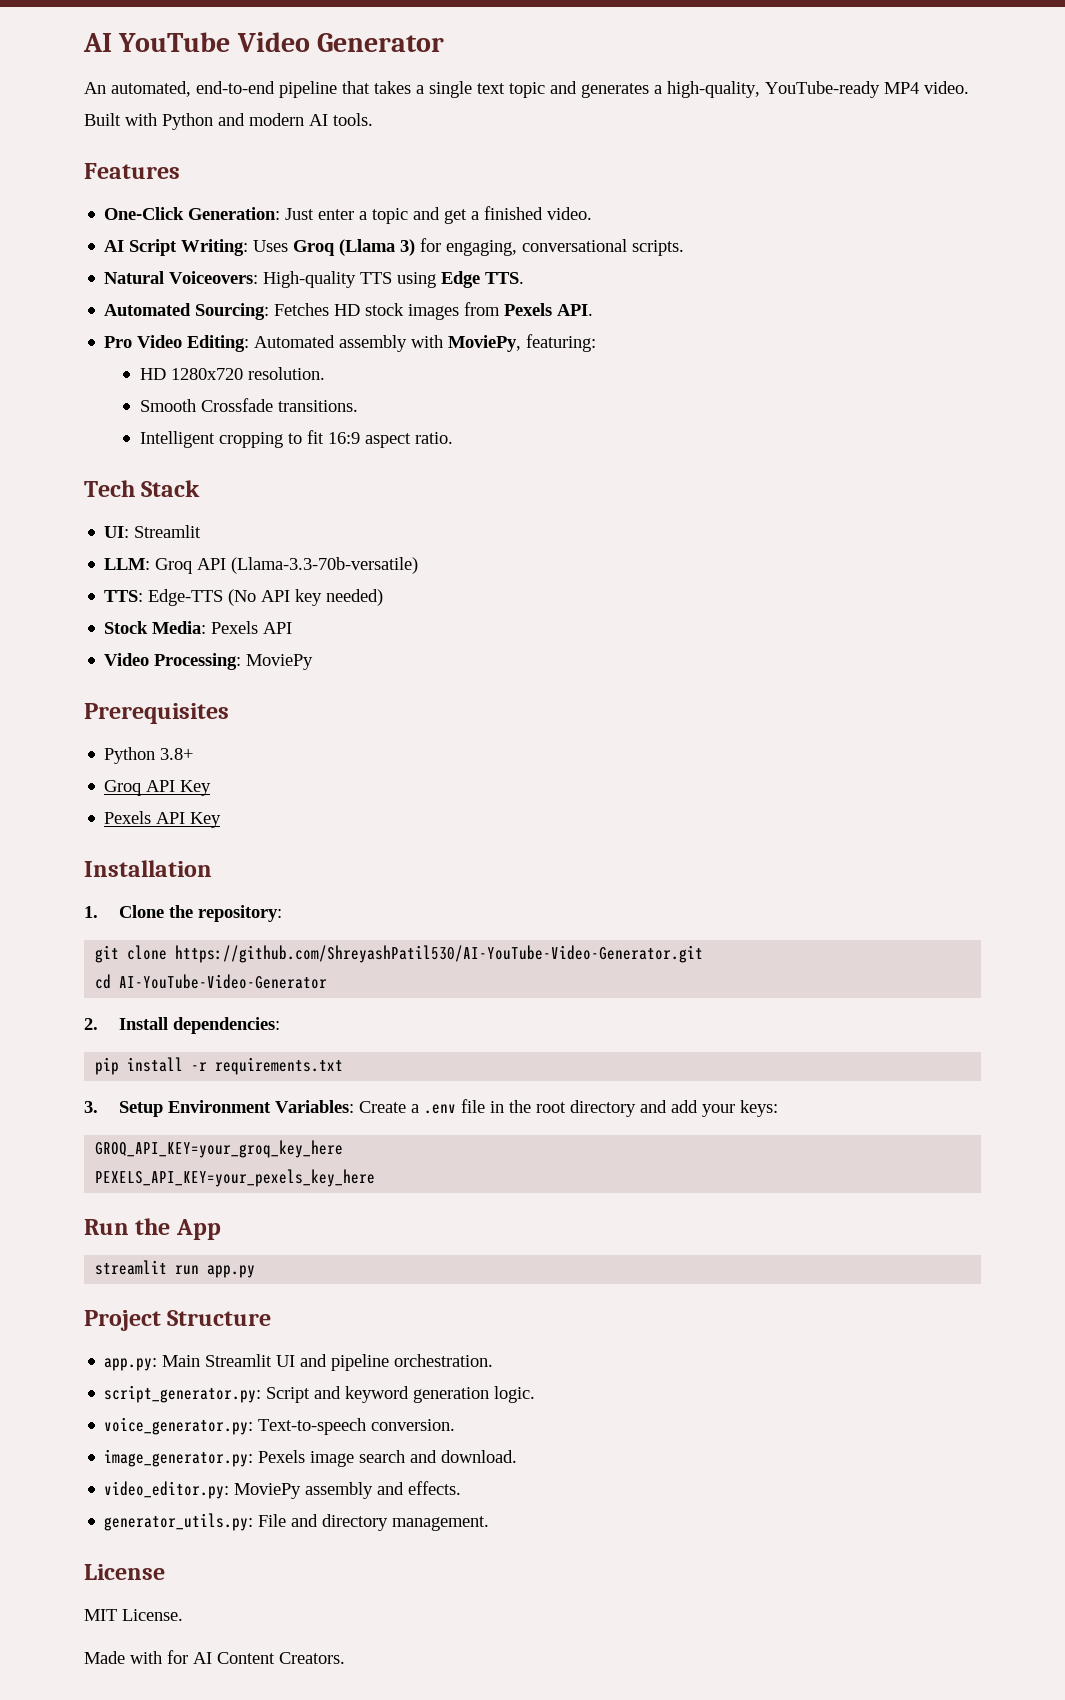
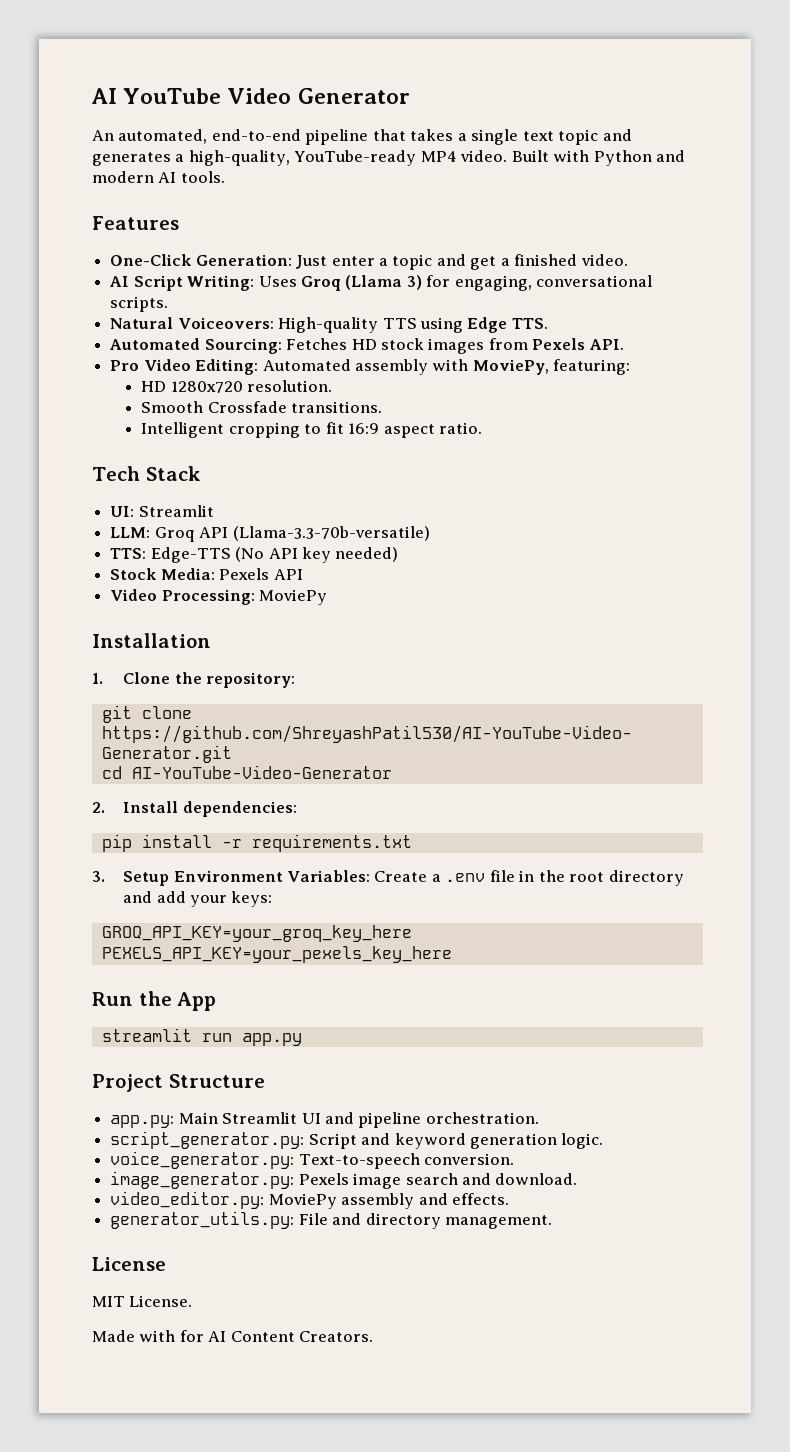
[84,703,229,724] [104,747,194,764] [104,780,212,796] [104,811,222,828] // Prerequisites // Python 3.8+ // Groq API Key // Pexels API Key -> (328, 597) none

